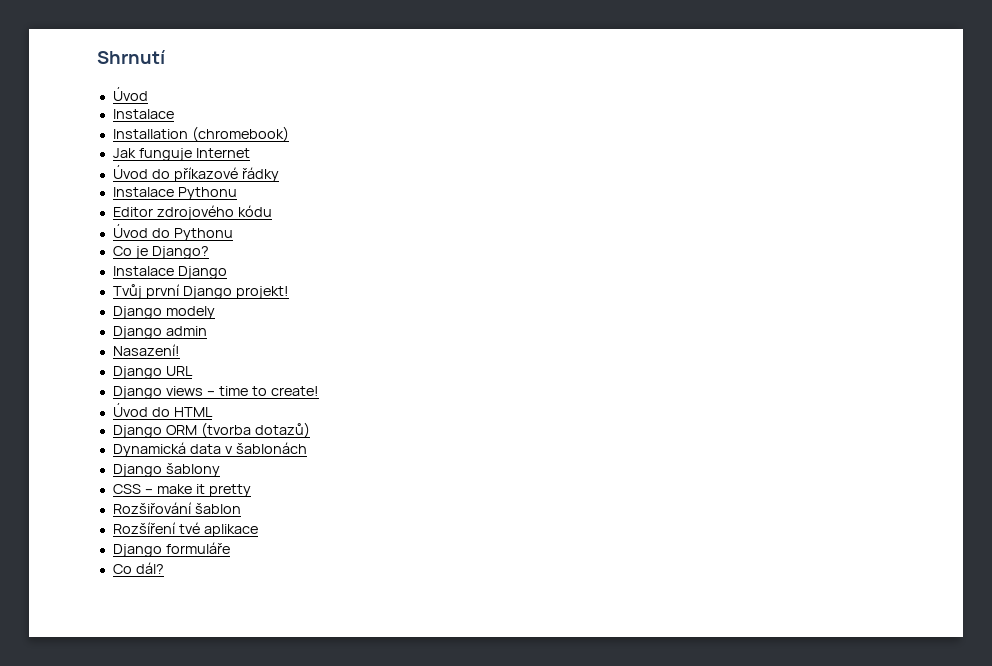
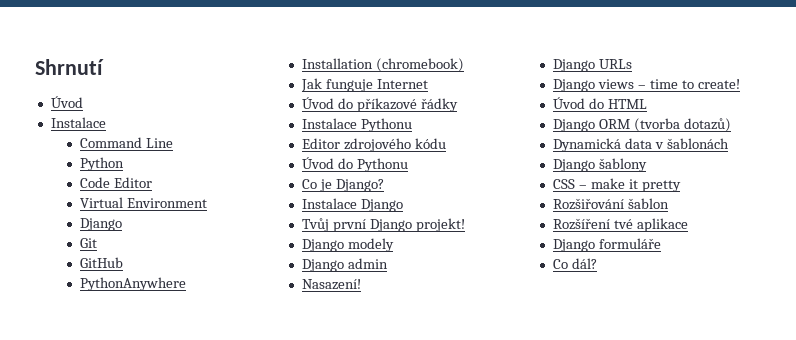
(174, 114) none -> [79,137,173,148] [79,157,124,171] [79,177,152,188] [79,197,207,208] [79,218,122,231] [79,238,97,248] [79,257,123,268] [79,277,186,291] // Command Line // Python // Code Editor // Virtual Environment // Django // Git // GitHub // PythonAnywhere
[165,366,193,376] URL -> [598,59,632,69] URLs

